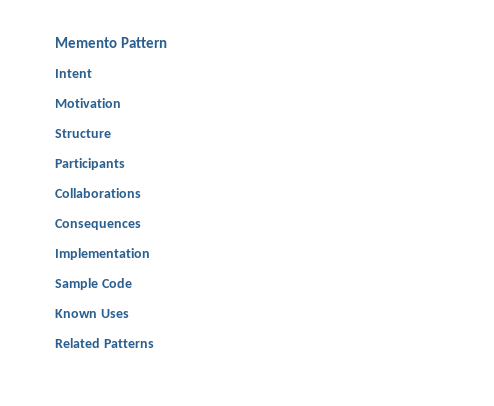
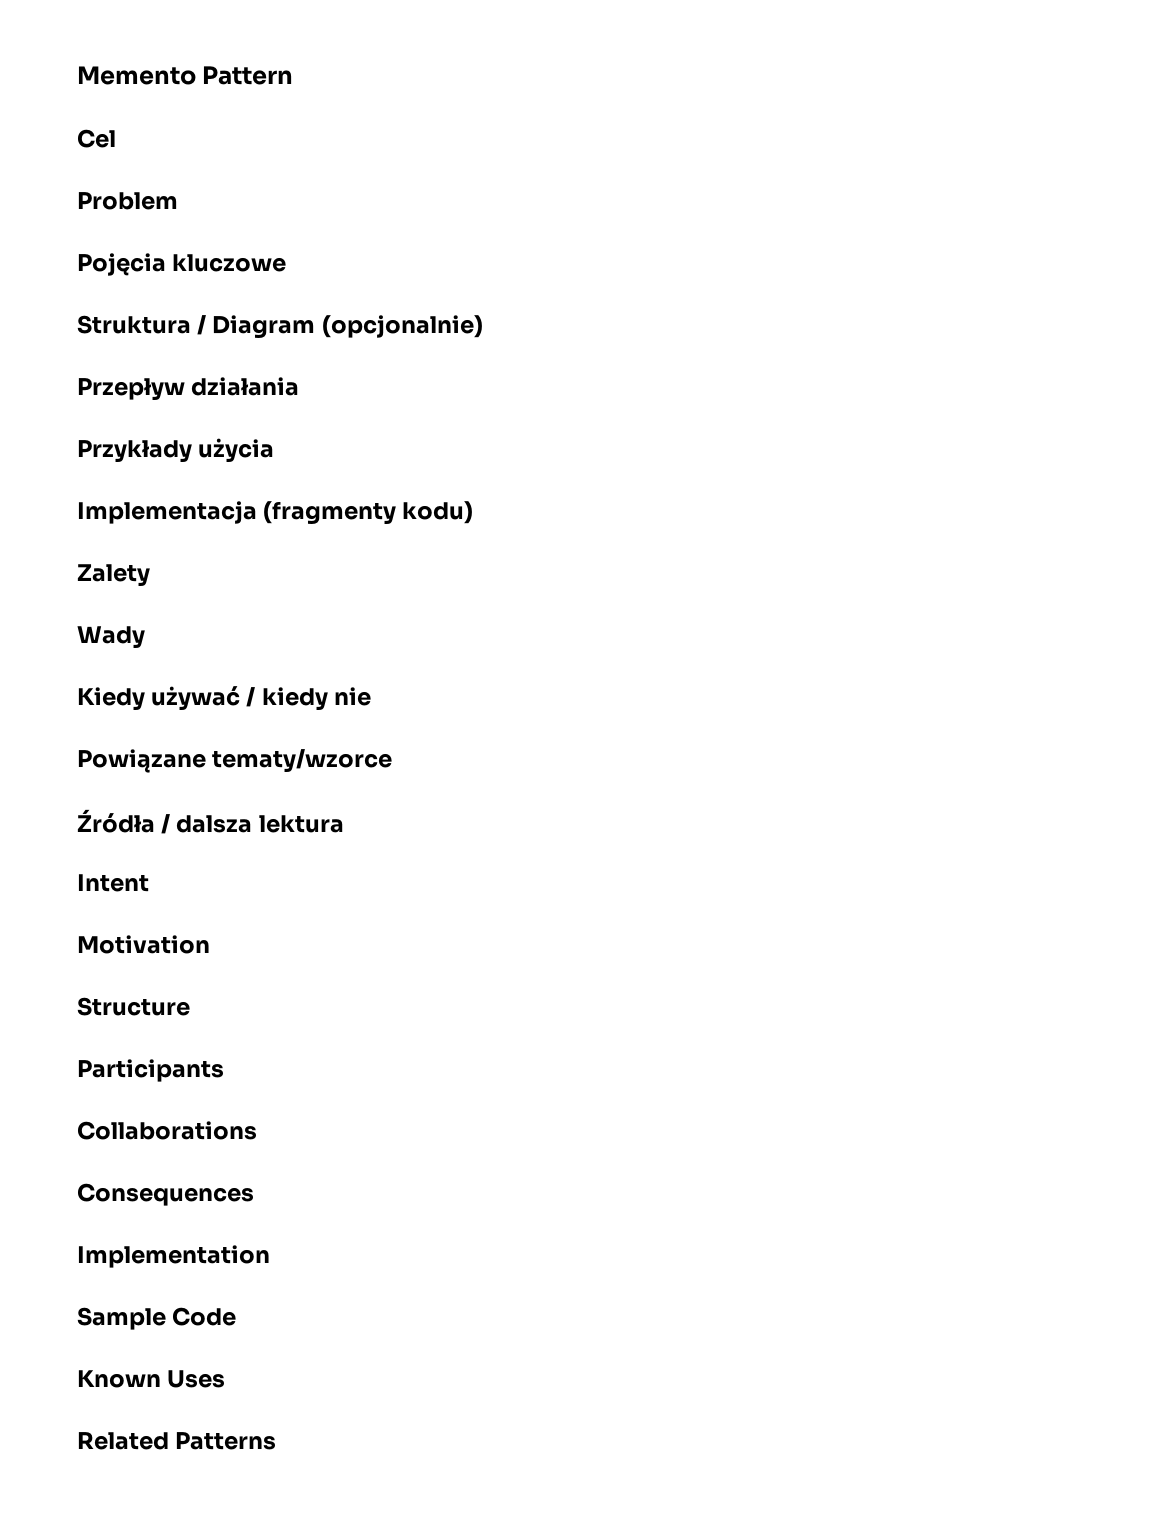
(167, 42) none -> [77,129,116,148] [77,192,178,210] [77,253,287,276] [77,315,483,339] [77,377,300,400] [77,438,275,462] [77,501,474,525] [77,564,150,586] [77,626,145,648] [77,686,371,710] [77,749,393,773] [77,809,344,834] // Cel // Problem // Pojęcia kluczowe // Struktura / Diagram (opcjonalnie) // Przepływ działania // Przykłady użycia // Implementacja (fragmenty kodu) // Zalety // Wady // Kiedy używać / kiedy nie // Powiązane tematy/wzorce // Źródła / dalsza lektura

